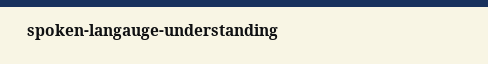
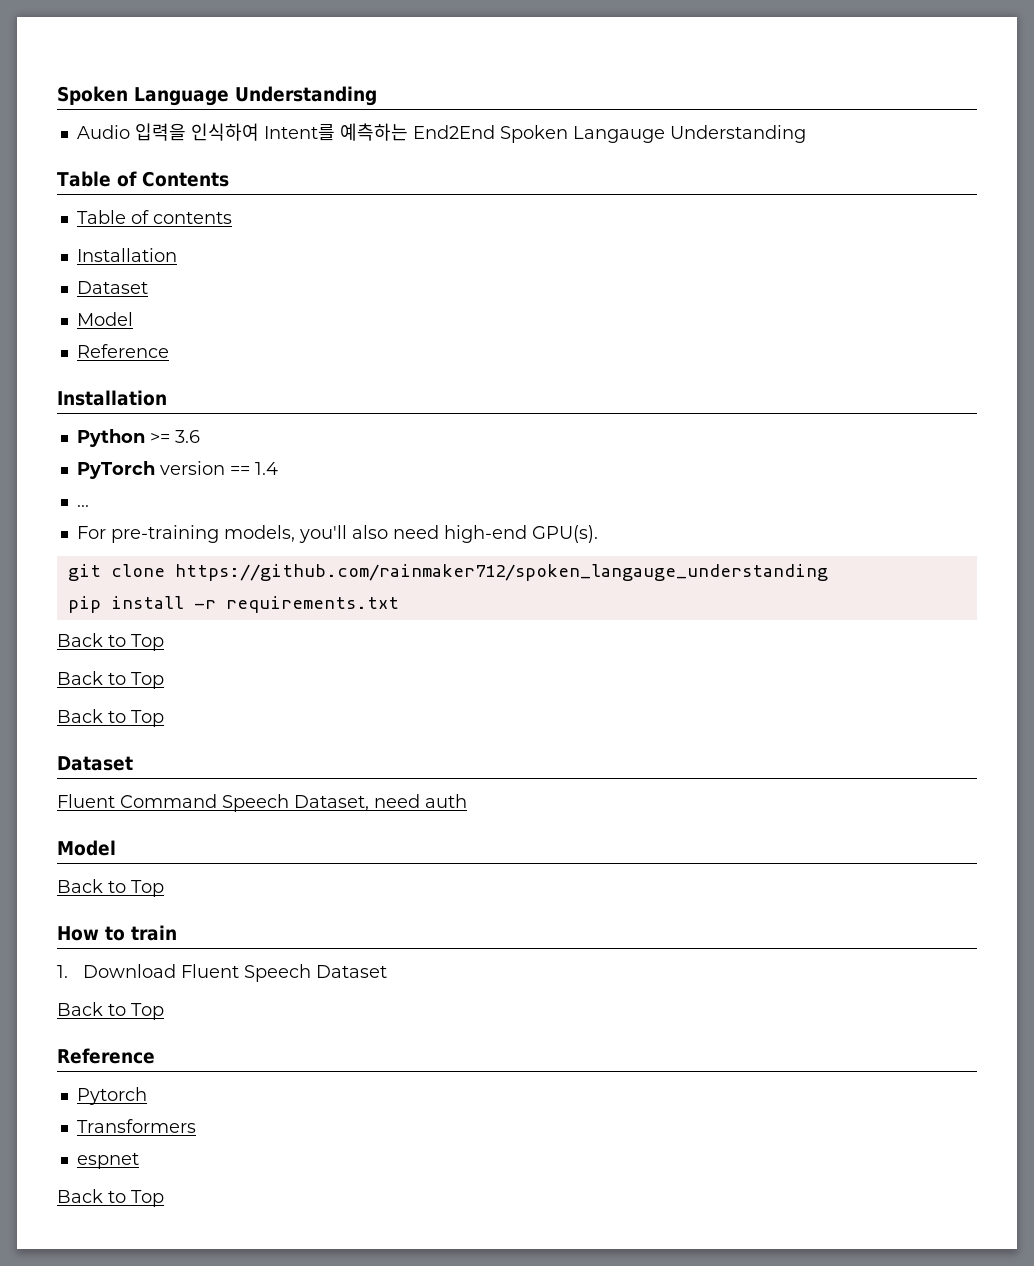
[27,24,278,40] spoken-langauge-understanding -> [57,86,377,106] [76,123,806,143] [57,171,229,187] [76,210,232,224] [76,248,177,262] [76,281,148,294] [76,312,133,326] [76,344,169,358] [57,390,167,406] [76,429,200,447] [76,461,278,479] [76,505,89,507] [76,525,598,543] [67,564,828,581] [67,596,399,613] [57,633,164,651] [57,671,164,689] [57,709,164,727] [57,756,133,771] [57,794,467,812] [57,840,116,856] [57,879,164,897] [57,925,177,941] [57,964,387,982] [57,1002,164,1020] [57,1048,155,1064] [76,1087,147,1105] [76,1119,196,1133] [76,1152,139,1169] [57,1189,164,1207] Spoken Language Understanding // Audio 입력을 인식하여 Intent를 예측하는 End2End Spoken Langauge Understanding // Table of Contents // Table of contents // Installation // Dataset // Model // Reference // Installation // Python >= 3.6 // PyTorch version == 1.4 // ... // For pre-training models, you'll also need high-end GPU(s). // git clone https://github.com/rainmaker712/spoken_langauge_understanding // pip install -r requirements.txt // Back to Top // Back to Top // Back to Top // Dataset // Fluent Command Speech Dataset, need auth // Model // Back to Top // How to train // 1. Download Fluent Speech Dataset // Back to Top // Reference // Pytorch // Transformers // espnet // Back to Top

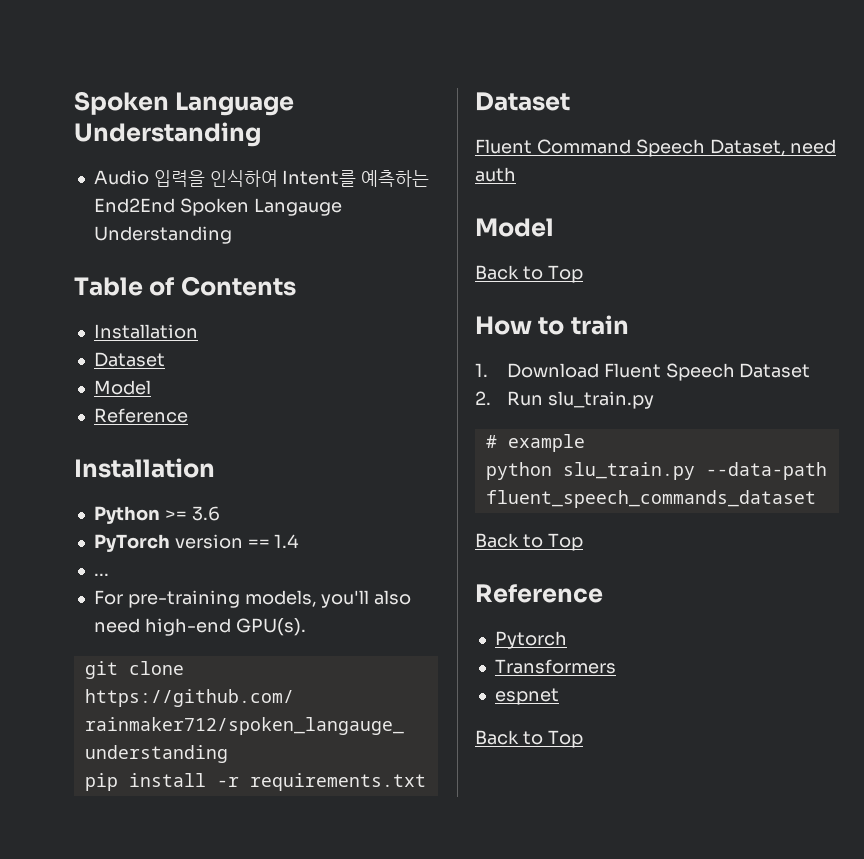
[76,210,232,224] // Table of contents -> (296, 286) none
[57,633,164,651] [57,671,164,689] [57,709,164,727] // Back to Top // Back to Top // Back to Top -> (426, 782) none
(387, 971) none -> [475,391,654,409] [485,434,585,452] [485,462,827,480] [485,490,816,508] // 2. Run slu_train.py // # example // python slu_train.py --data-path fluent_speech_commands_dataset

